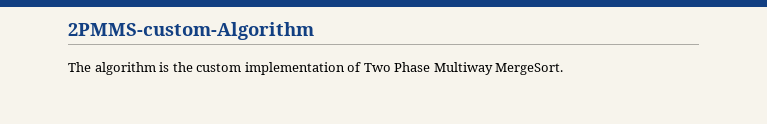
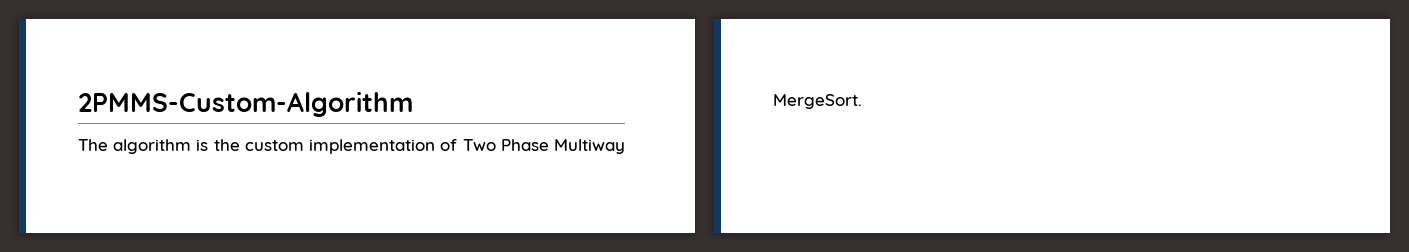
[68,22,314,40] 2PMMS-custom-Algorithm -> [78,91,413,117] 2PMMS-Custom-Algorithm

